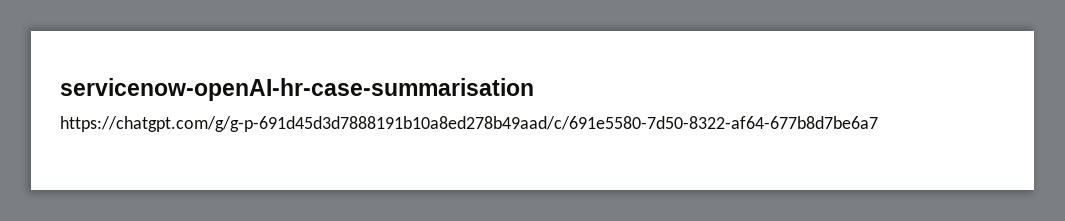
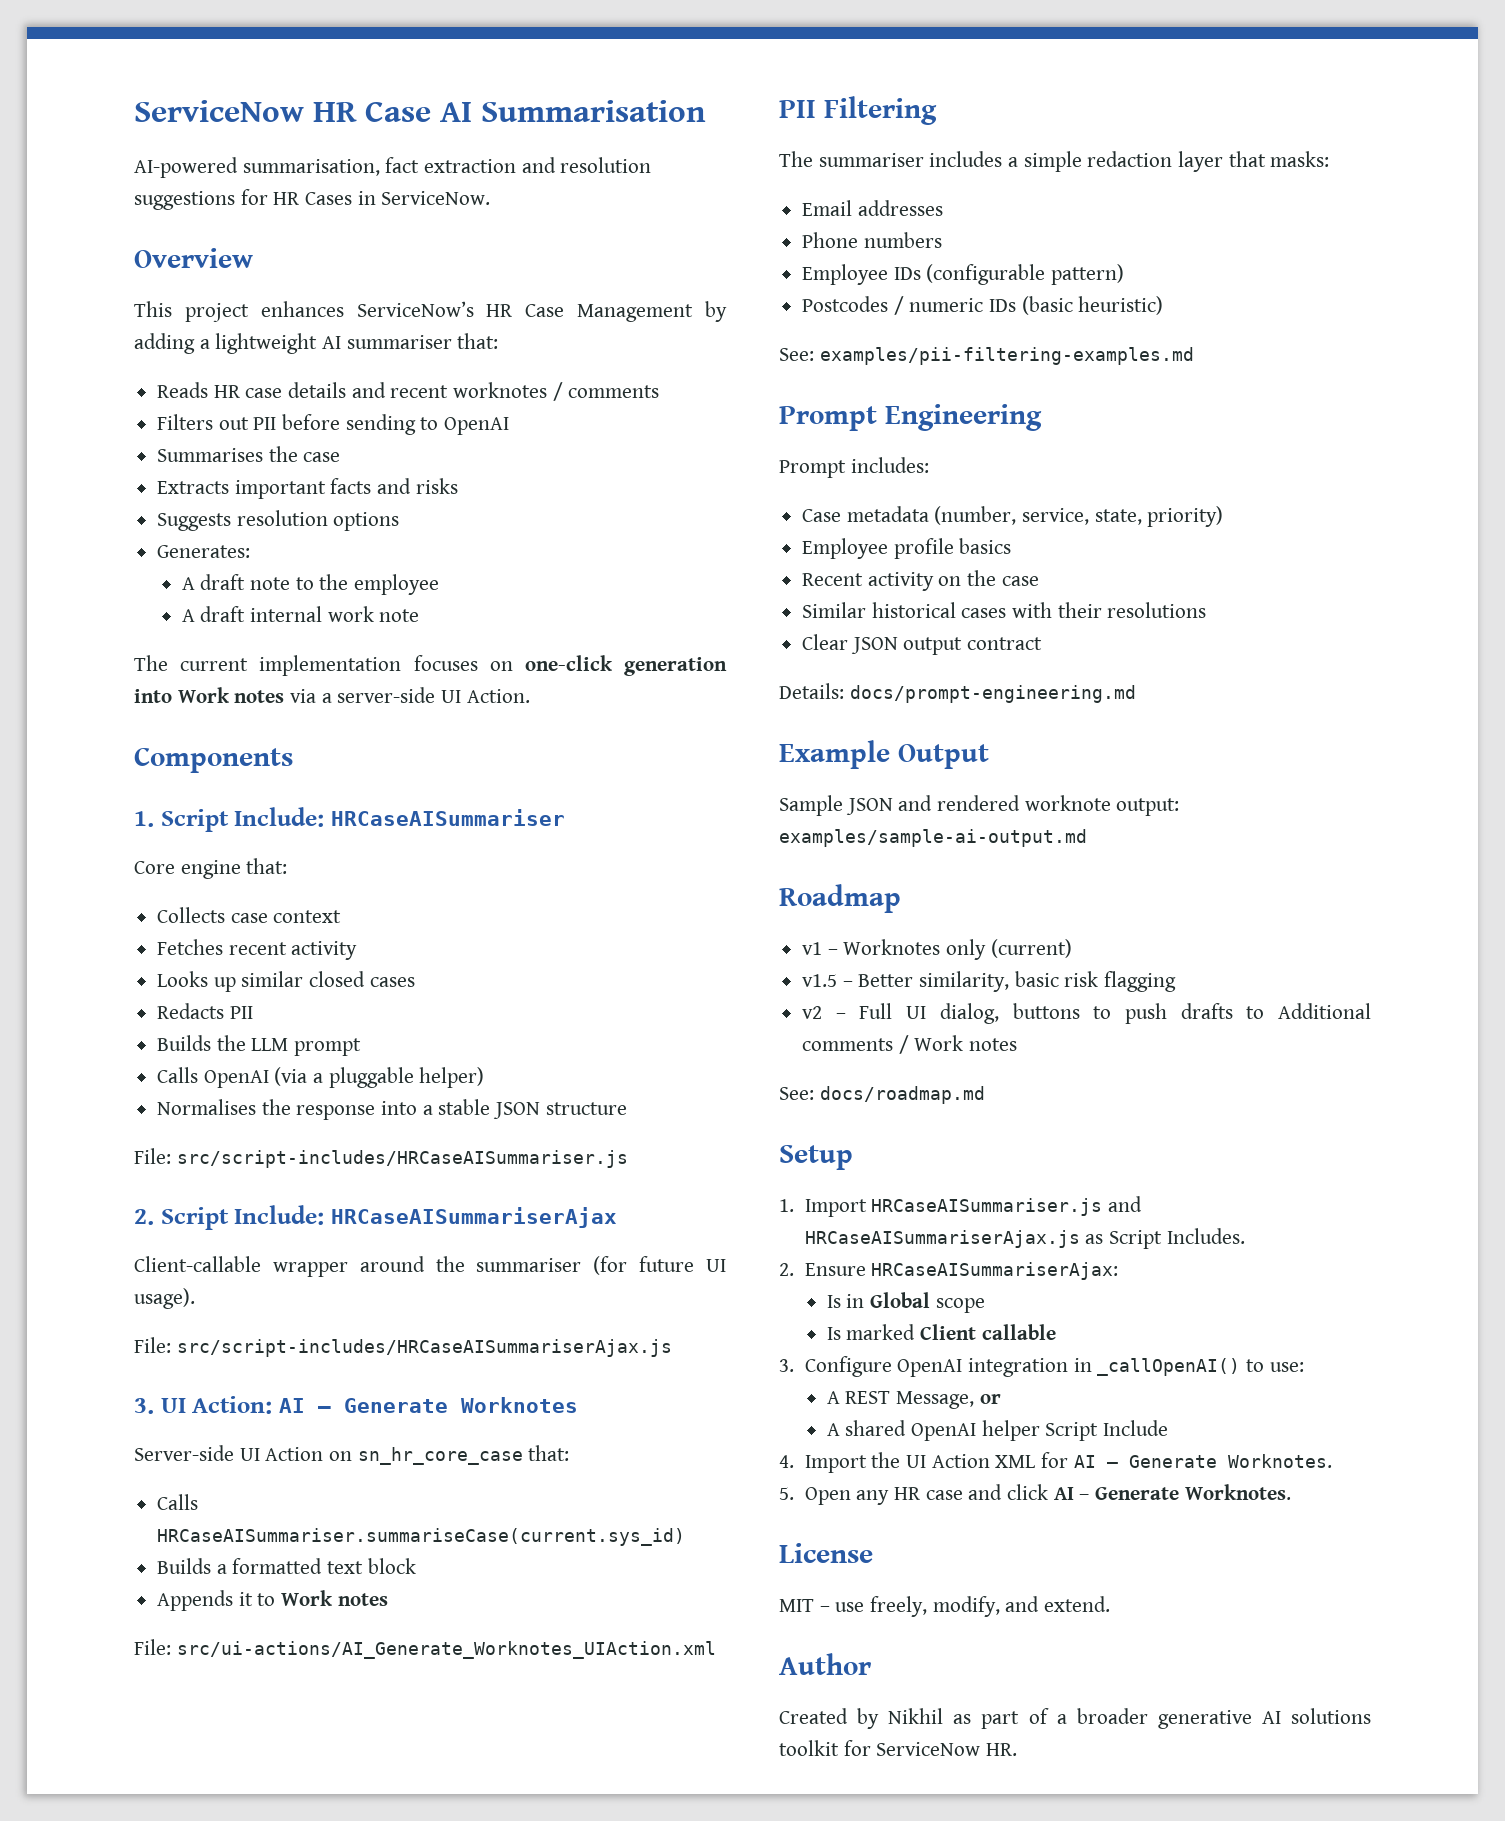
[60,78,534,101] [60,116,878,132] servicenow-openAI-hr-case-summarisation // https://chatgpt.com/g/g-p-691d45d3d7888191b10a8ed278b49aad/c/691e5580-7d50-8322-af64-677b8d7be6a7 -> [134,100,706,122] [134,157,652,178] [134,189,491,210] [134,248,253,268] [134,301,727,322] [134,333,499,354] [157,382,660,401] [157,414,510,435] [157,446,341,462] [157,478,458,499] [157,510,400,531] [157,545,251,558] [181,574,439,595] [181,606,420,622] [134,655,728,676] [134,687,530,703] [134,747,293,773] [134,807,565,832] [134,858,288,879] [157,907,342,923] [157,939,358,960] [157,971,415,992] [157,1003,253,1019] [157,1035,362,1056] [157,1067,485,1088] [157,1099,627,1120] [134,1148,628,1168] [134,1205,617,1230] [134,1256,726,1277] [134,1288,195,1309] [134,1337,672,1357] [134,1396,578,1414] [134,1445,570,1465] [157,1494,199,1510] [157,1528,686,1546] [157,1558,416,1574] [157,1590,388,1611] [134,1639,716,1659] [779,96,937,125] [779,151,1330,172] [802,200,943,216] [802,232,942,248] [802,264,1125,285] [802,296,1164,315] [779,347,1194,365] [779,404,1042,431] [779,457,929,478] [802,506,1224,527] [802,538,1012,559] [802,570,1039,591] [802,602,1207,618] [802,634,1043,655] [779,683,1136,703] [779,740,989,769] [779,795,1180,816] [779,829,1087,847] [779,884,901,913] [802,939,1072,960] [802,971,1177,992] [802,1003,1371,1024] [802,1035,1018,1054] [779,1086,985,1104] [779,1145,853,1170] [779,1196,1142,1217] [804,1228,1245,1249] [779,1262,1119,1280] [826,1292,985,1313] [826,1324,1056,1340] [779,1356,1304,1377] [826,1391,1001,1409] [826,1420,1168,1441] [779,1452,1332,1473] [779,1484,1291,1505] [779,1543,873,1563] [779,1596,1111,1617] [779,1653,871,1675] [779,1708,1371,1729] [779,1740,1018,1756] ServiceNow HR Case AI Summarisation // AI-powered summarisation, fact extraction and resolution suggestions for HR Cases in ServiceNow. // Overview // This project enhances ServiceNow’s HR Case Management by adding a lightweight AI summariser that: // Reads HR case details and recent worknotes / comments // Filters out PII before sending to OpenAI // Summarises the case // Extracts important facts and risks // Suggests resolution options // Generates: // A draft note to the employee // A draft internal work note // The current implementation focuses on one-click generation into Work notes via a server-side UI Action. // Components // 1. Script Include: HRCaseAISummariser // Core engine that: // Collects case context // Fetches recent activity // Looks up similar closed cases // Redacts PII // Builds the LLM prompt // Calls OpenAI (via a pluggable helper) // Normalises the response into a stable JSON structure // File: src/script-includes/HRCaseAISummariser.js // 2. Script Include: HRCaseAISummariserAjax // Client-callable wrapper around the summariser (for future UI usage). // File: src/script-includes/HRCaseAISummariserAjax.js // 3. UI Action: AI – Generate Worknotes // Server-side UI Action on sn_hr_core_case that: // Calls HRCaseAISummariser.summariseCase(current.sys_id) // Builds a formatted text block // Appends it to Work notes // File: src/ui-actions/AI_Generate_Worknotes_UIAction.xml // PII Filtering // The summariser includes a simple redaction layer that masks: // Email addresses // Phone numbers // Employee IDs (configurable pattern) // Postcodes / numeric IDs (basic heuristic) // See: examples/pii-filtering-examples.md // Prompt Engineering // Prompt includes: // Case metadata (number, service, state, priority) // Employee profile basics // Recent activity on the case // Similar historical cases with their resolutions // Clear JSON output contract // Details: docs/prompt-engineering.md // Example Output // Sample JSON and rendered worknote output: examples/sample-ai-output.md // Roadmap // v1 – Worknotes only (current) // v1.5 – Better similarity, basic risk flagging // v2 – Full UI dialog, buttons to push drafts to Additional comments / Work notes // See: docs/roadmap.md // Setup // 1. Import HRCaseAISummariser.js and HRCaseAISummariserAjax.js as Script Includes. // 2. Ensure HRCaseAISummariserAjax: // Is in Global scope // Is marked Client callable // 3. Configure OpenAI integration in _callOpenAI() to use: // A REST Message, or // A shared OpenAI helper Script Include // 4. Import the UI Action XML for AI – Generate Worknotes. // 5. Open any HR case and click AI – Generate Worknotes. // License // MIT – use freely, modify, and extend. // Author // Created by Nikhil as part of a broader generative AI solutions toolkit for ServiceNow HR.

